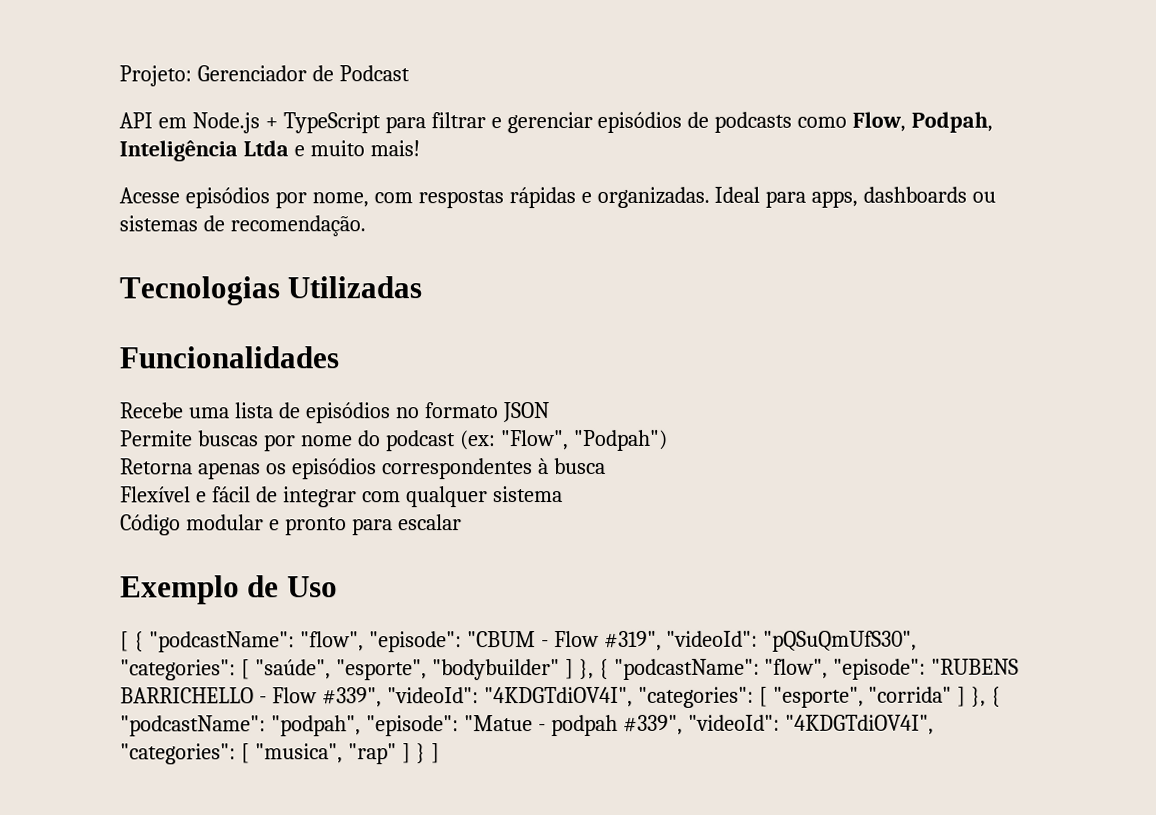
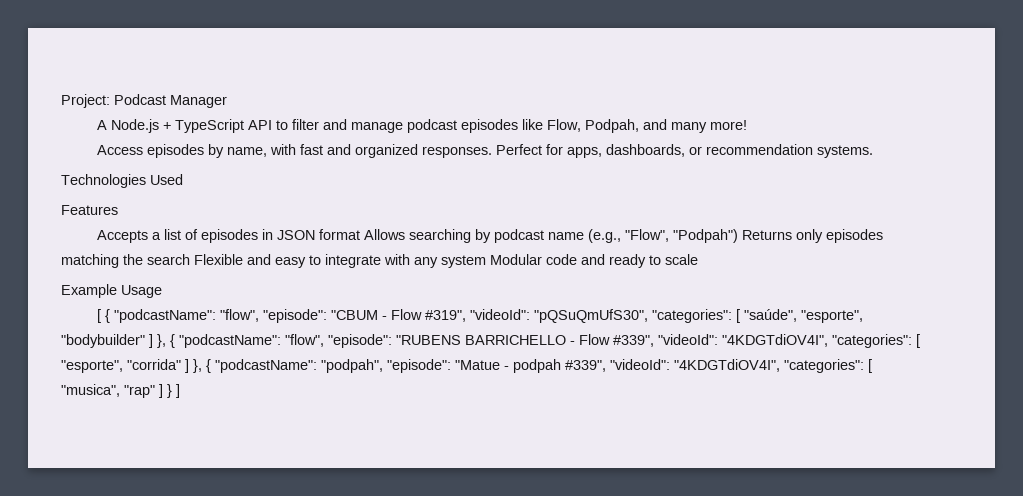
[119,65,334,87] Projeto: Gerenciador de -> [61,94,110,108] Project:
[119,112,187,129] // API em -> [170,95,227,108] [96,120,107,130] Manager // A
[384,111,994,134] [119,140,420,162] [119,186,997,209] [119,215,366,237] [119,276,423,306] [119,346,339,369] [119,402,550,424] [120,429,668,452] [120,457,606,480] [120,486,563,508] [120,514,462,536] [120,575,338,605] para filtrar e gerenciar episódios de podcasts como Flow, Podpah, Inteligência Ltda e muito mais! // Acesse episódios por nome, com respostas rápidas e organizadas. Ideal para apps, dashboards ou sistemas de recomendação. // Tecnologias Utilizadas // Funcionalidades // Recebe uma lista de episódios no formato JSON // Permite buscas por nome do podcast (ex: "Flow", "Podpah") // Retorna apenas os episódios correspondentes à busca // Flexível e fácil de integrar com qualquer sistema // Código modular e pronto para escalar // Exemplo de Uso -> [247,119,747,133] [96,144,873,158] [61,174,183,188] [61,205,118,215] [96,229,883,243] [61,254,698,268] [61,284,162,298] API to filter and manage podcast episodes like Flow, Podpah, and many more! // Access episodes by name, with fast and organized responses. Perfect for apps, dashboards, or recommendation systems. // Technologies Used // Features // Accepts a list of episodes in JSON format Allows searching by podcast name (e.g., "Flow", "Podpah") Returns only episodes matching the search Flexible and easy to integrate with any system Modular code and ready to scale // Example Usage

